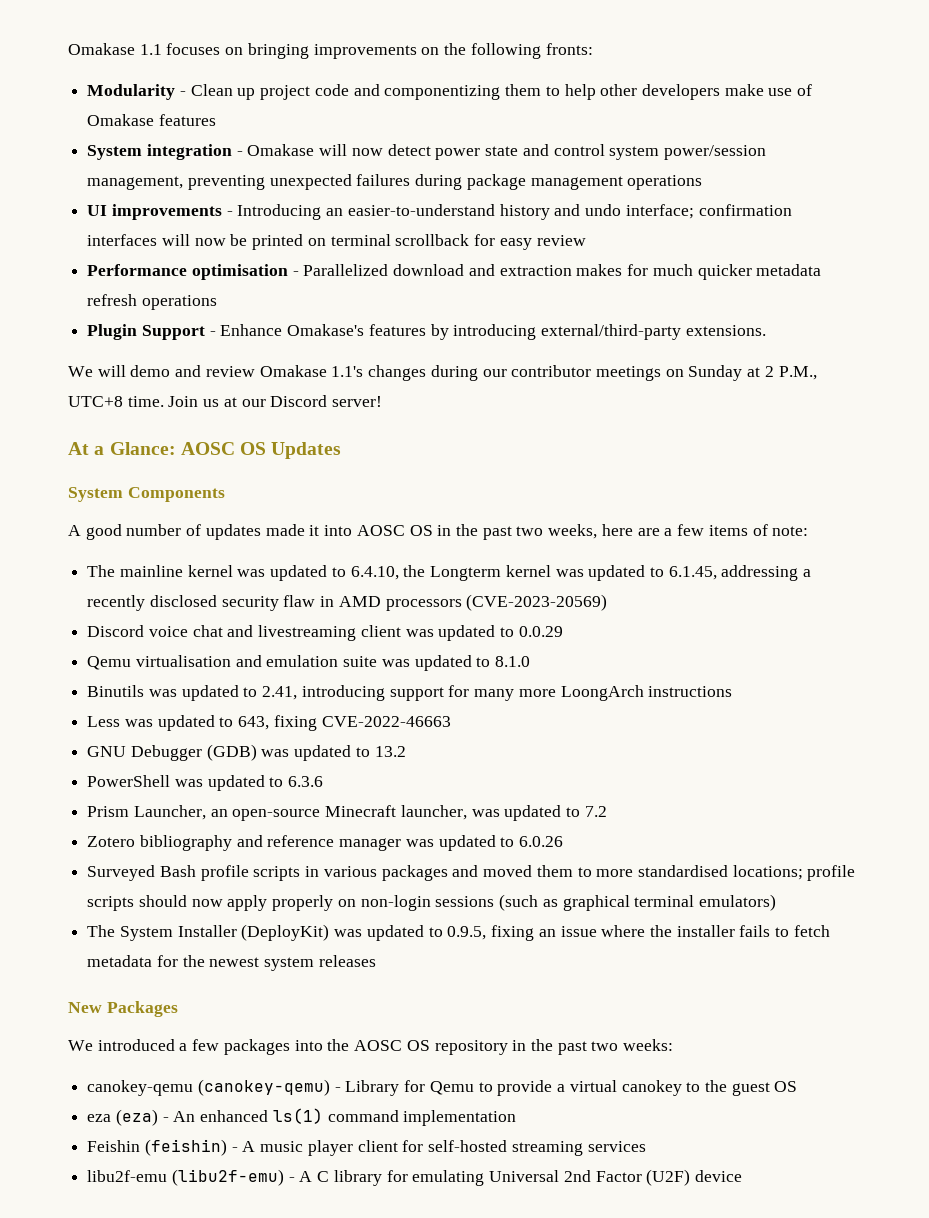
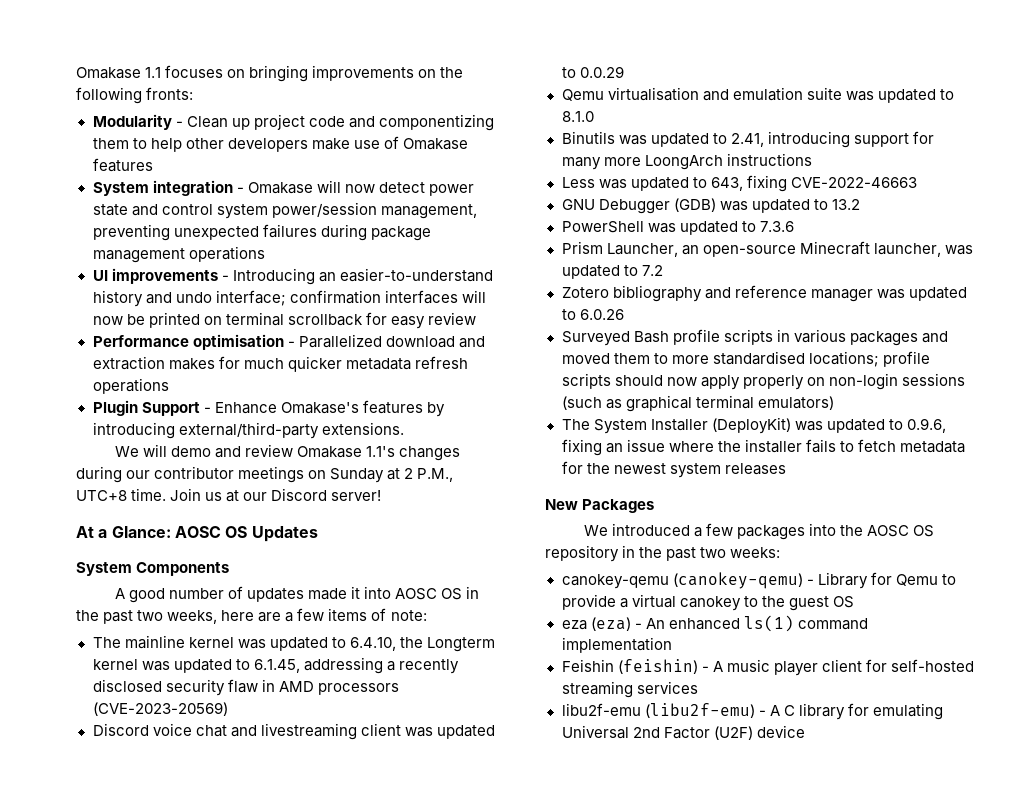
[288,776,324,787] 6.3.6 -> [759,221,794,232] 7.3.6
[447,926,487,940] 0.9.5, -> [906,418,946,433] 0.9.6,

